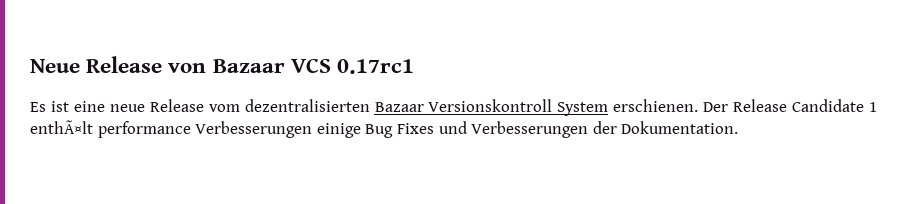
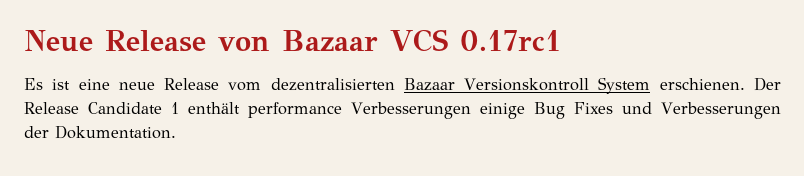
[30,120,93,134] enthÃ¤lt -> [188,102,241,114] enthält

